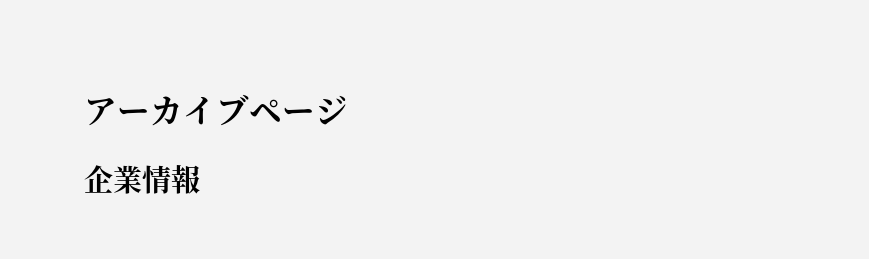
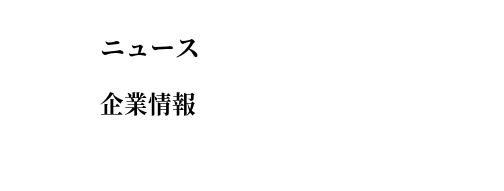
[84,94,348,126] アーカイブページ -> [100,39,200,58] ニュース

